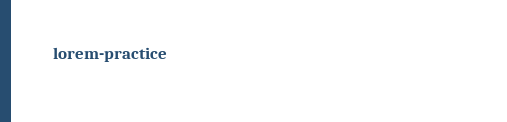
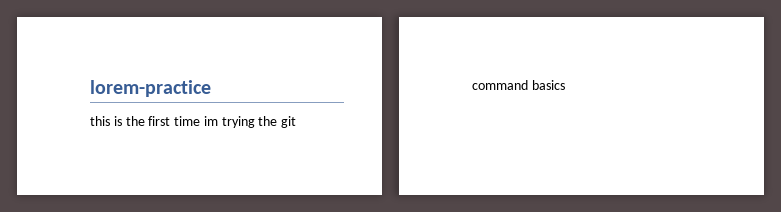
(167, 54) none -> [90,116,297,128] [472,80,565,90] // this is the first time im trying the git command basics

